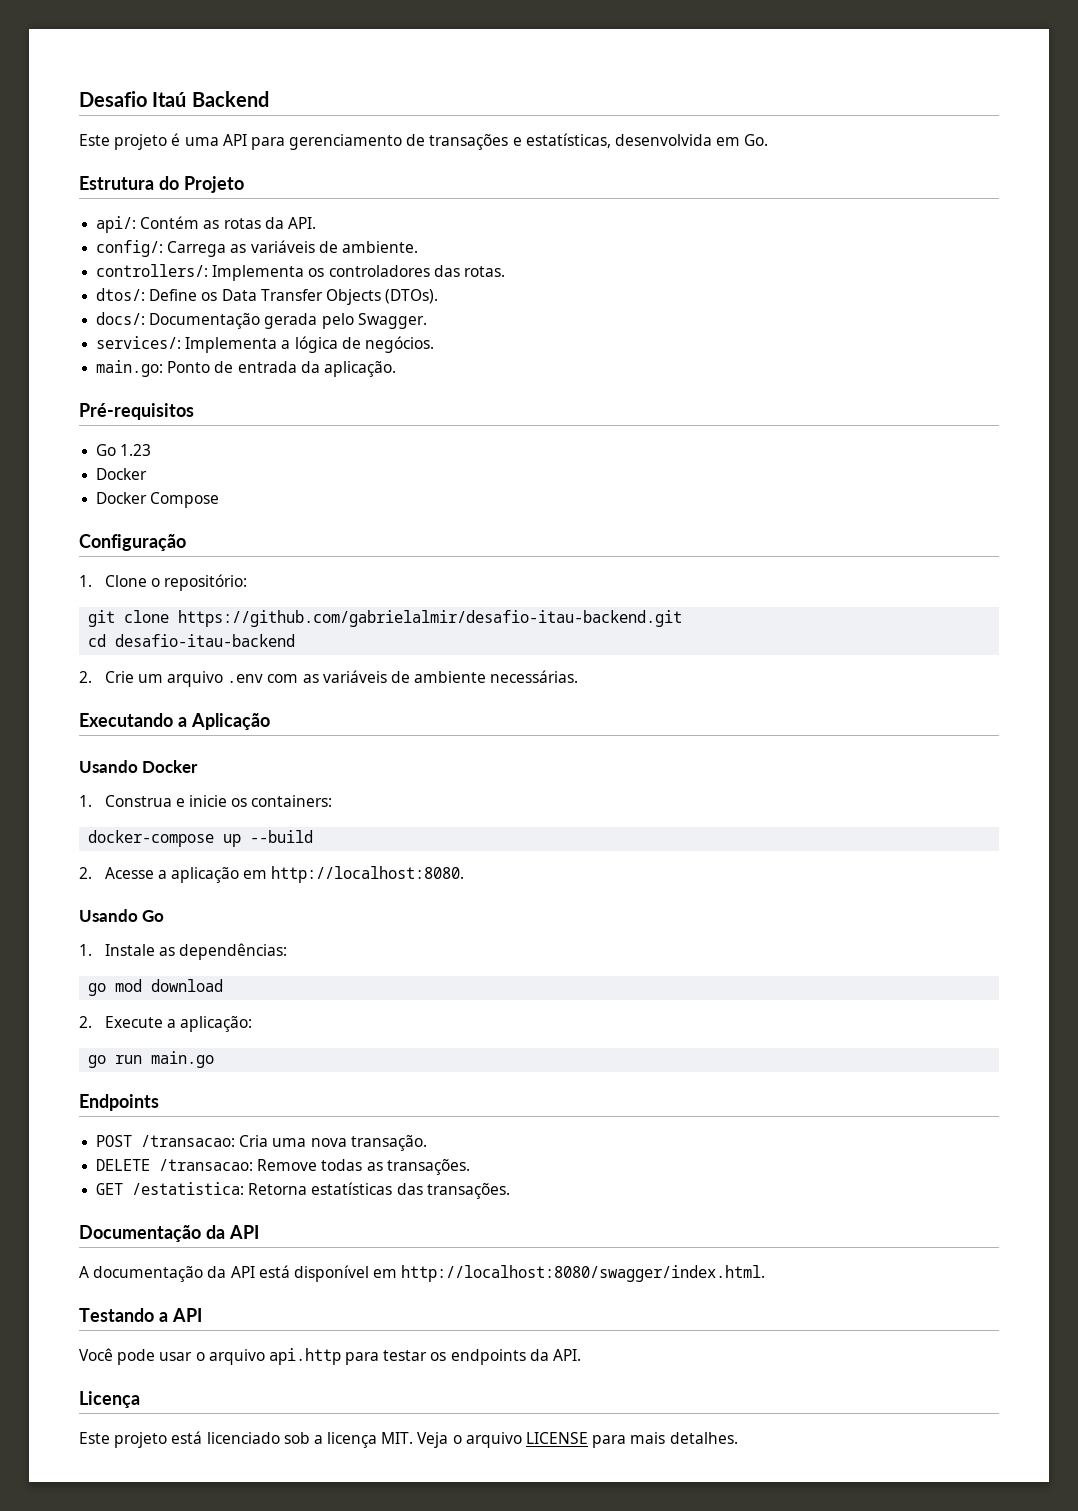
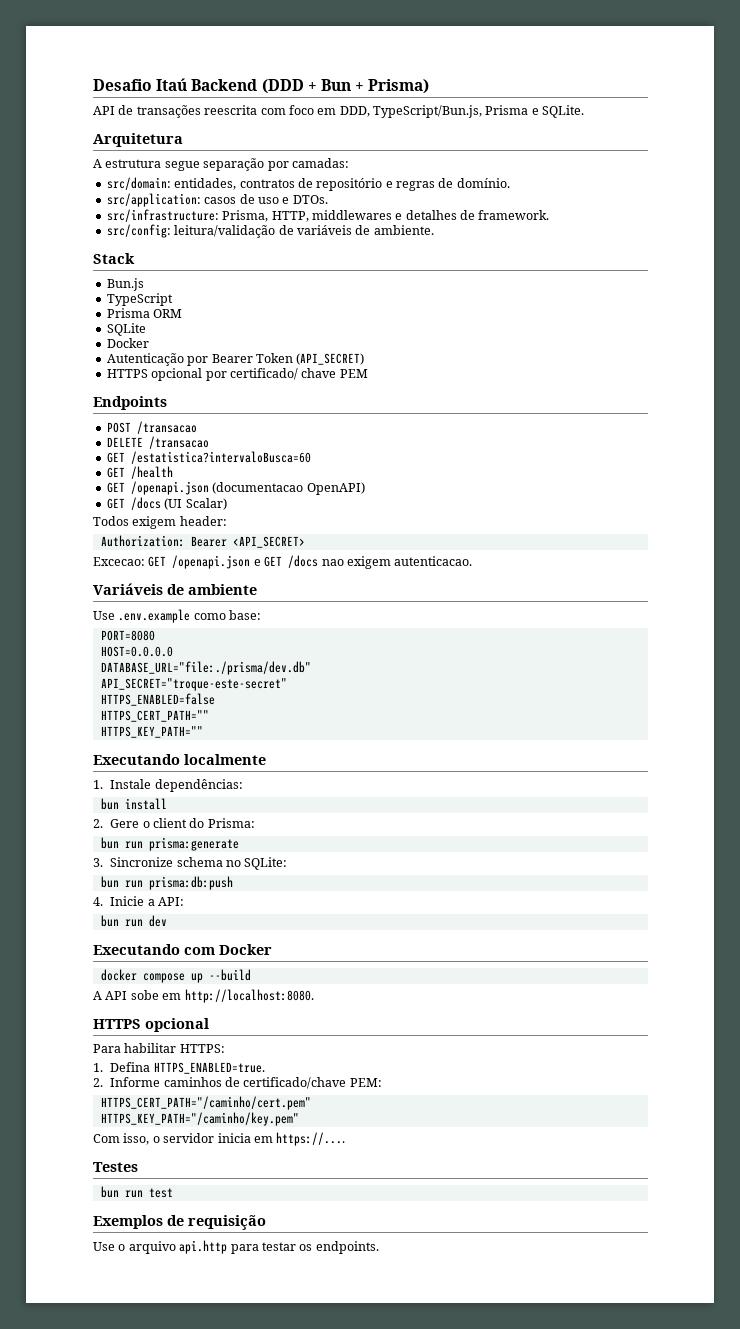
[79,133,769,150] [79,176,244,193] [96,216,316,233] [96,240,418,257] [96,264,505,281] [96,288,439,305] [96,312,427,329] [96,336,434,353] [96,360,396,377] [79,403,194,420] [96,444,152,456] [96,468,148,480] [96,492,220,508] [79,534,186,551] [79,574,248,591] [88,610,683,627] [88,634,296,647] [79,670,579,687] [79,713,270,730] [79,760,199,773] [79,795,333,807] [88,830,314,847] [79,866,465,883] [79,909,165,922] [79,943,288,960] [88,979,224,996] [79,1016,253,1032] [88,1051,215,1068] [79,1094,159,1111] [96,1135,427,1151] [96,1159,470,1175] [96,1182,510,1199] [79,1225,259,1242] [79,1265,766,1282] [79,1308,202,1322] [79,1348,193,1365] // Este projeto é uma API para gerenciamento de transações e estatísticas, desenvolvida em Go. // Estrutura do Projeto // api/: Contém as rotas da API. // config/: Carrega as variáveis de ambiente. // controllers/: Implementa os controladores das rotas. // dtos/: Define os Data Transfer Objects (DTOs). // docs/: Documentação gerada pelo Swagger. // services/: Implementa a lógica de negócios. // main.go: Ponto de entrada da aplicação. // Pré-requisitos // Go 1.23 // Docker // Docker Compose // Configuração // 1. Clone o repositório: // git clone https://github.com/gabrielalmir/desafio-itau-backend.git // cd desafio-itau-backend // 2. Crie um arquivo .env com as variáveis de ambiente necessárias. // Executando a Aplicação // Usando Docker // 1. Construa e inicie os containers: // docker-compose up --build // 2. Acesse a aplicação em http://localhost:8080. // Usando Go // 1. Instale as dependências: // go mod download // 2. Execute a aplicação: // go run main.go // Endpoints // POST /transacao: Cria uma nova transação. // DELETE /transacao: Remove todas as transações. // GET /estatistica: Retorna estatísticas das transações. // Documentação da API // A documentação da API está disponível em http://localhost:8080/swagger/index.html. // Testando a API // Você pode usar -> [261,79,430,94] [93,105,585,118] [93,133,183,147] [93,158,349,171] [106,177,510,191] [106,193,328,207] [106,209,550,222] [106,224,434,238] [93,253,135,264] [106,278,144,291] [106,293,173,306] [106,308,183,318] [106,323,146,336] [106,338,149,348] [106,353,365,366] [106,368,368,381] [93,396,167,410] [106,421,197,434] [106,436,209,449] [106,451,311,464] [106,466,173,479] [106,481,365,495] [106,497,227,510] [93,516,227,529] [100,535,305,548] [93,555,473,569] [93,583,257,595] [93,609,262,623] [100,630,155,641] [100,646,173,657] [100,661,311,675] [100,678,287,691] [100,693,215,706] [100,710,209,722] [100,726,203,738] [93,754,266,765] [93,779,243,792] [100,798,167,810] [93,818,255,828] [100,837,239,851] [93,857,288,870] [100,876,233,890] [93,896,185,906] [100,915,167,927] [93,944,272,955] [100,969,251,983] [93,989,314,1003] [93,1018,209,1032] [93,1043,225,1053] [93,1062,265,1074] [93,1077,382,1089] [100,1096,311,1110] [100,1112,299,1126] [93,1132,346,1146] [93,1162,138,1172] [100,1186,173,1198] [93,1215,266,1230] [93,1242,115,1251] (DDD + Bun + Prisma) // API de transações reescrita com foco em DDD, TypeScript/Bun.js, Prisma e SQLite. // Arquitetura // A estrutura segue separação por camadas: // src/domain: entidades, contratos de repositório e regras de domínio. // src/application: casos de uso e DTOs. // src/infrastructure: Prisma, HTTP, middlewares e detalhes de framework. // src/config: leitura/validação de variáveis de ambiente. // Stack // Bun.js // TypeScript // Prisma ORM // SQLite // Docker // Autenticação por Bearer Token (API_SECRET) // HTTPS opcional por certificado/ chave PEM // Endpoints // POST /transacao // DELETE /transacao // GET /estatistica?intervaloBusca=60 // GET /health // GET /openapi.json (documentacao OpenAPI) // GET /docs (UI Scalar) // Todos exigem header: // Authorization: Bearer <API_SECRET> // Excecao: GET /openapi.json e GET /docs nao exigem autenticacao. // Variáveis de ambiente // Use .env.example como base: // PORT=8080 // HOST=0.0.0.0 // DATABASE_URL="file:./prisma/dev.db" // API_SECRET="troque-este-secret" // HTTPS_ENABLED=false // HTTPS_CERT_PATH="" // HTTPS_KEY_PATH="" // Executando localmente // 1. Instale dependências: // bun install // 2. Gere o client do Prisma: // bun run prisma:generate // 3. Sincronize schema no SQLite: // bun run prisma:db:push // 4. Inicie a API: // bun run dev // Executando com Docker // docker compose up --build // A API sobe em http://localhost:8080. // HTTPS opcional // Para habilitar HTTPS: // 1. Defina HTTPS_ENABLED=true. // 2. Informe caminhos de certificado/chave PEM: // HTTPS_CERT_PATH="/caminho/cert.pem" // HTTPS_KEY_PATH="/caminho/key.pem" // Com isso, o servidor inicia em https://.... // Testes // bun run test // Exemplos de requisição // Use
[450,1349,582,1365] [79,1391,140,1408] [79,1431,738,1448] endpoints da API. // Licença // Este projeto está licenciado sob a licença MIT. Veja o arquivo LICENSE para mais detalhes. -> [315,1241,379,1254] endpoints.

